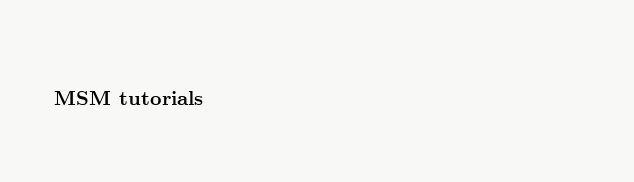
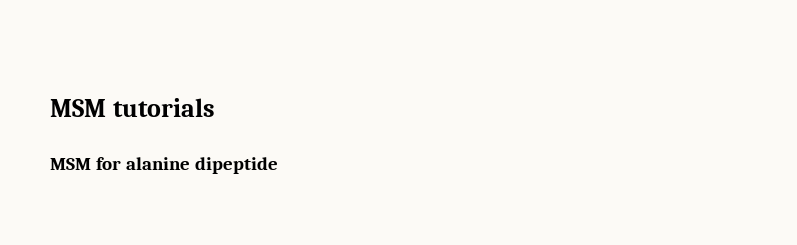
(203, 98) none -> [50,157,279,174] // MSM for alanine dipeptide

